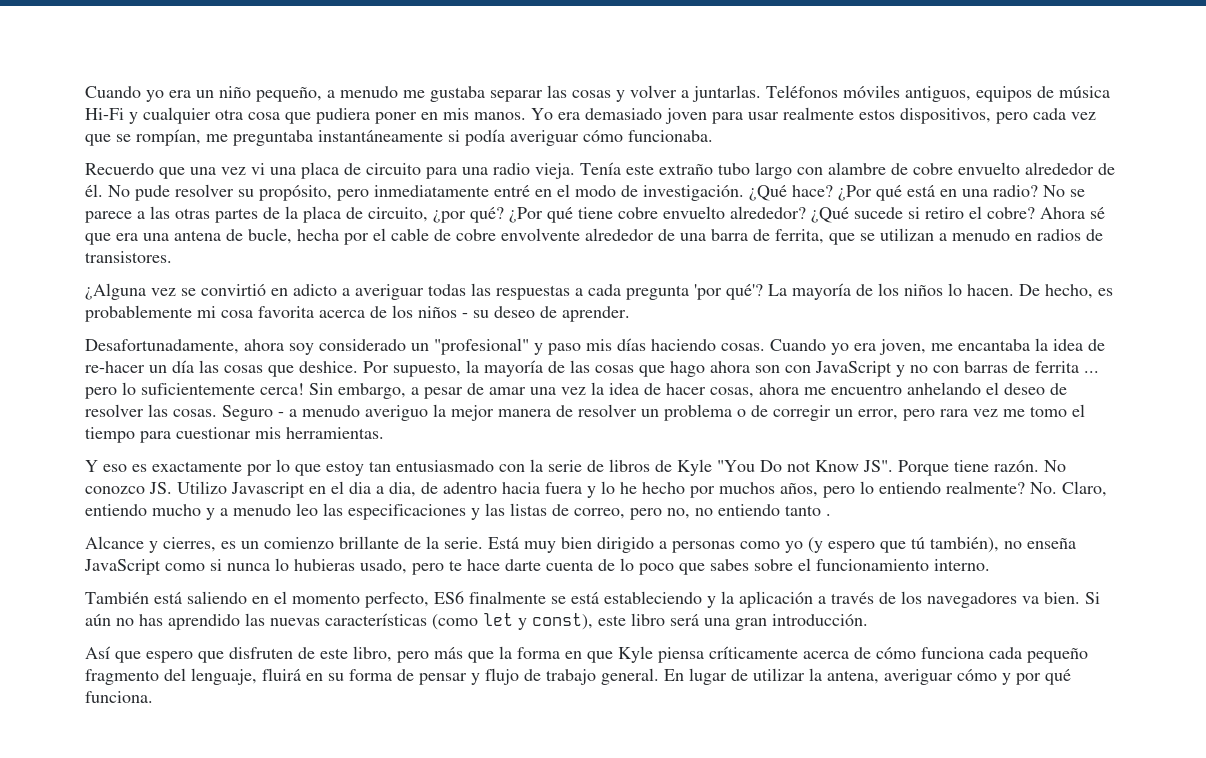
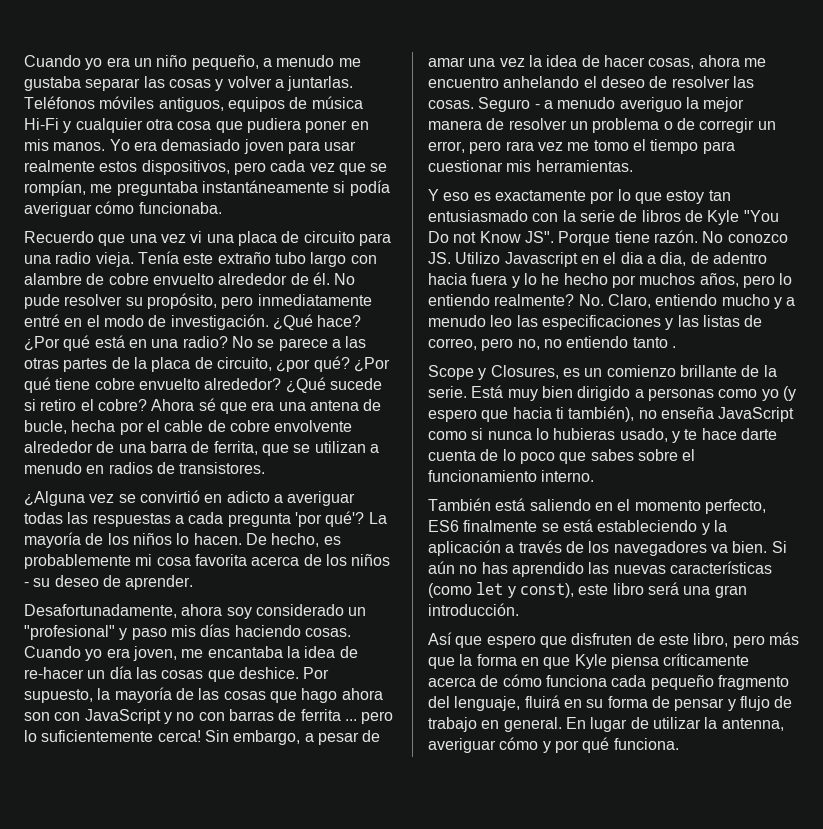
[85,536,216,553] Alcance y cierres, -> [428,365,559,380] Scope y Closures,
[911,537,925,549] tú -> [512,407,564,419] hacia ti
[412,563,444,575] pero -> [671,431,680,443] y
(596, 677) none -> [481,720,500,729] en
[827,670,879,684] antena, -> [721,718,784,731] antenna,

